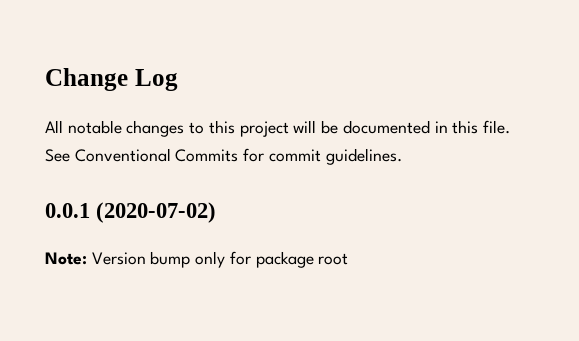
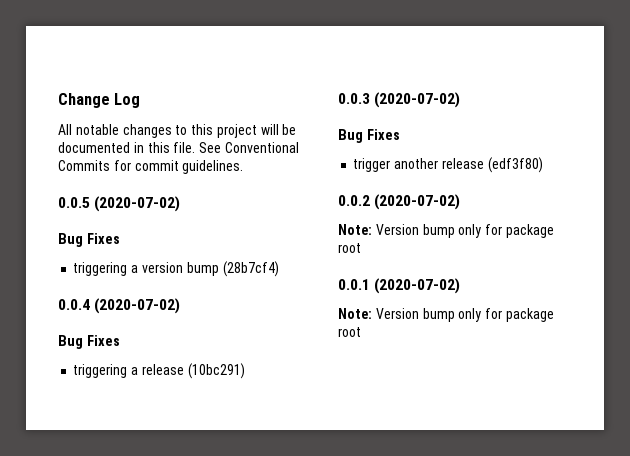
(402, 156) none -> [58,196,181,212] [58,233,120,247] [73,261,279,277] [58,298,181,314] [58,335,120,349] [73,363,245,379] [338,92,461,108] [338,129,400,143] [353,157,543,173] [338,194,461,210] [338,224,554,238] [338,243,361,253] // 0.0.5 (2020-07-02) // Bug Fixes // triggering a version bump (28b7cf4) // 0.0.4 (2020-07-02) // Bug Fixes // triggering a release (10bc291) // 0.0.3 (2020-07-02) // Bug Fixes // trigger another release (edf3f80) // 0.0.2 (2020-07-02) // Note: Version bump only for package root

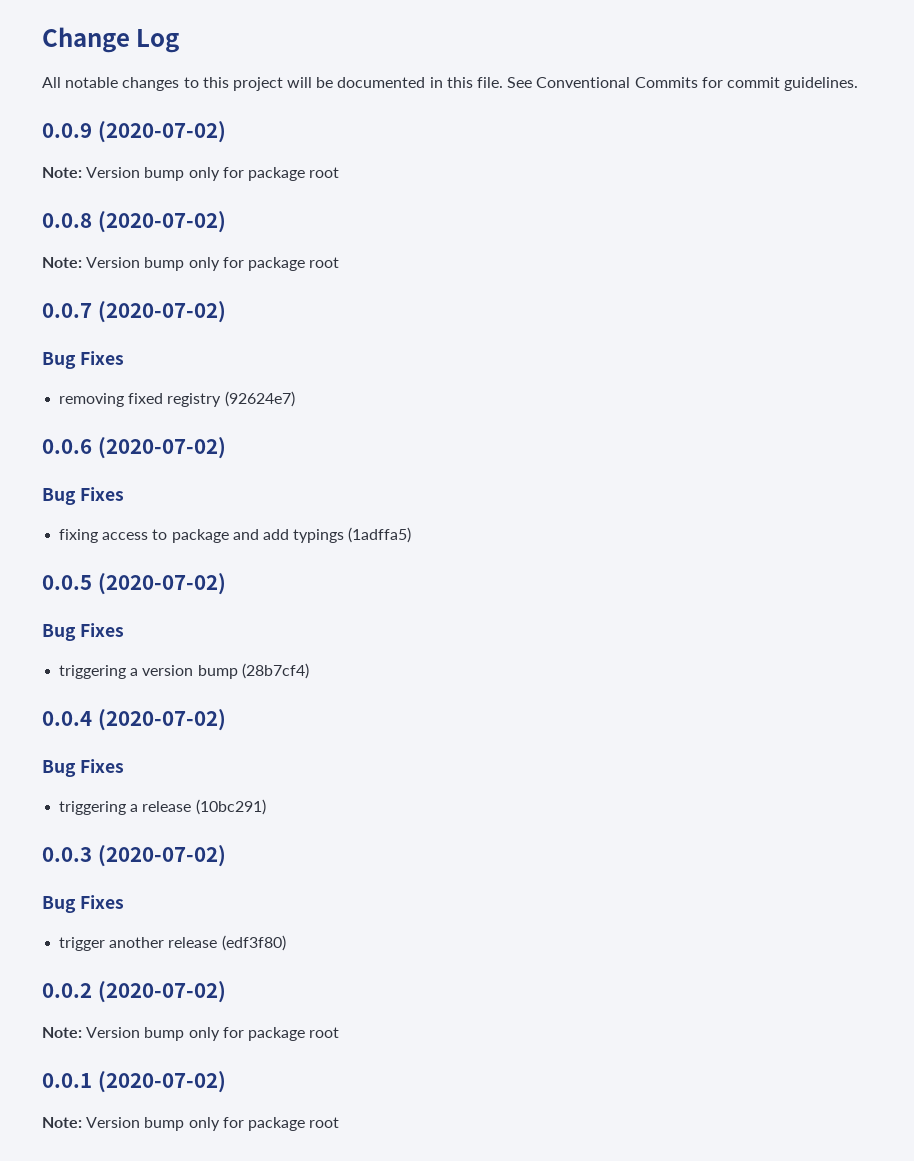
(244, 167) none -> [42,121,226,143] [42,167,340,181] [42,211,226,233] [42,257,340,271] [42,301,226,323] [42,351,124,369] [59,391,295,407] [42,437,226,459] [42,487,124,505] [59,527,412,543] // 0.0.9 (2020-07-02) // Note: Version bump only for package root // 0.0.8 (2020-07-02) // Note: Version bump only for package root // 0.0.7 (2020-07-02) // Bug Fixes // removing fixed registry (92624e7) // 0.0.6 (2020-07-02) // Bug Fixes // fixing access to package and add typings (1adffa5)

